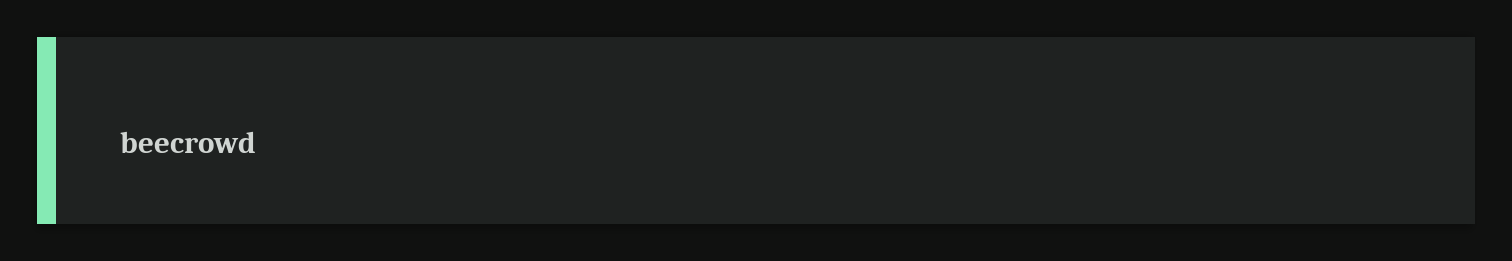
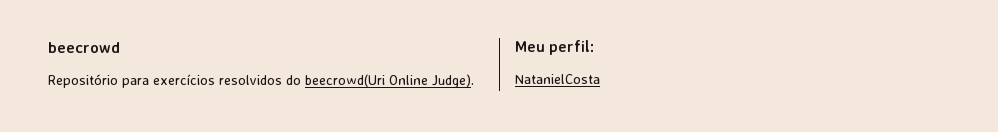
(256, 142) none -> [48,74,474,88] [515,40,595,55] [515,74,600,84] // Repositório para exercícios resolvidos do beecrowd(Uri Online Judge). // Meu perfil: // NatanielCosta

